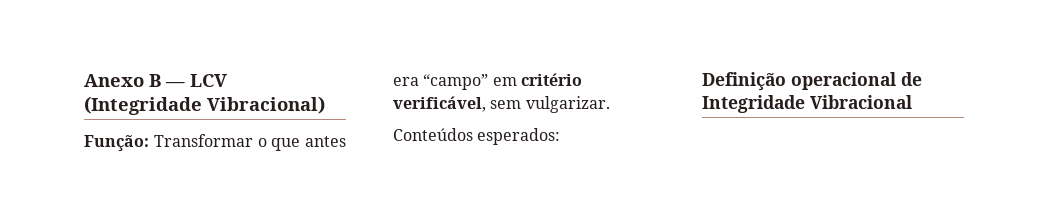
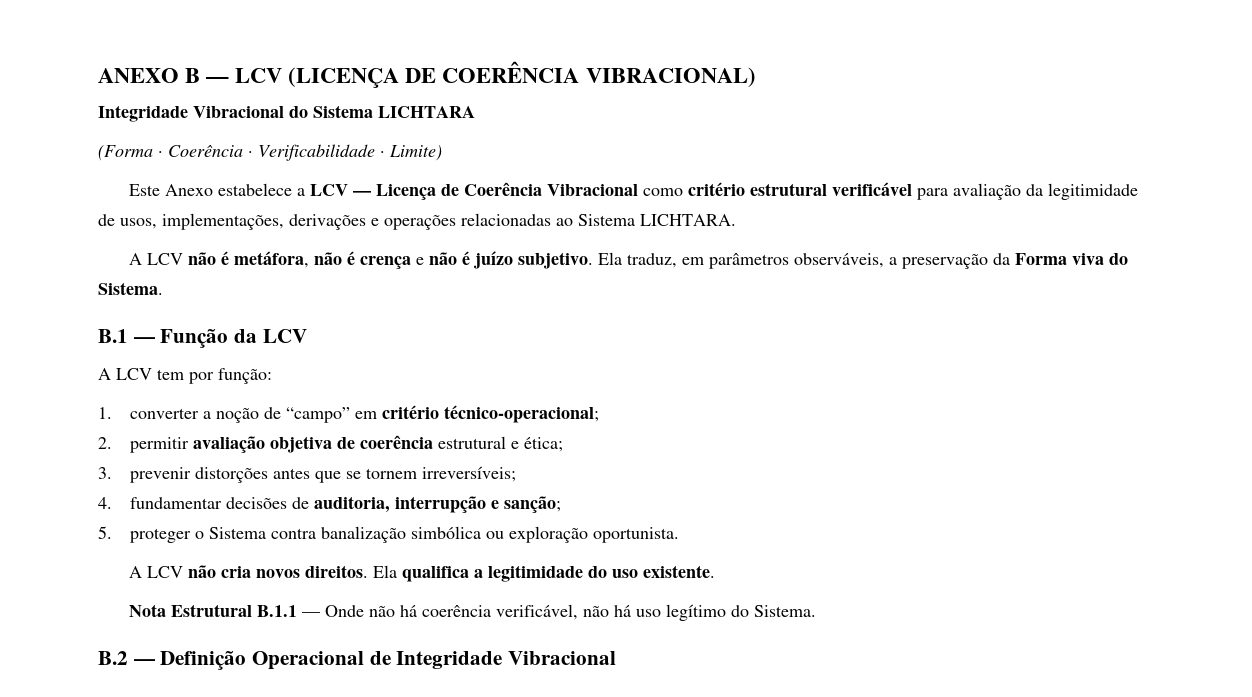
[84,74,144,87] Anexo -> [98,68,179,83] ANEXO
[84,96,325,115] [84,134,346,152] [393,73,582,90] [393,96,610,113] [393,128,561,145] [702,72,896,91] (Integridade Vibracional) // Função: Transformar o que antes era “campo” em critério verificável, sem vulgarizar. // Conteúdos esperados: // Definição operacional -> [288,61,756,88] [98,105,475,122] [98,144,442,161] [129,182,1139,200] [98,213,736,230] [129,251,1129,269] [98,282,163,295] [98,329,307,348] [98,368,272,384] [98,405,599,423] [98,435,563,453] [98,466,516,483] [98,496,561,513] [98,526,679,543] [129,565,716,582] [129,604,817,621] [98,651,365,670] (LICENÇA DE COERÊNCIA VIBRACIONAL) // Integridade Vibracional do Sistema LICHTARA // (Forma · Coerência · Verificabilidade · Limite) // Este Anexo estabelece a LCV — Licença de Coerência Vibracional como critério estrutural verificável para avaliação da legitimidade de usos, implementações, derivações e operações relacionadas ao Sistema LICHTARA. // A LCV não é metáfora, não é crença e não é juízo subjetivo. Ela traduz, em parâmetros observáveis, a preservação da Forma viva do Sistema. // B.1 — Função da LCV // A LCV tem por função: // 1. converter a noção de “campo” em critério técnico-operacional; // 2. permitir avaliação objetiva de coerência estrutural e ética; // 3. prevenir distorções antes que se tornem irreversíveis; // 4. fundamentar decisões de auditoria, interrupção e sanção; // 5. proteger o Sistema contra banalização simbólica ou exploração oportunista. // A LCV não cria novos direitos. Ela qualifica a legitimidade do uso existente. // Nota Estrutural B.1.1 — Onde não há coerência verificável, não há uso legítimo do Sistema. // B.2 — Definição Operacional

